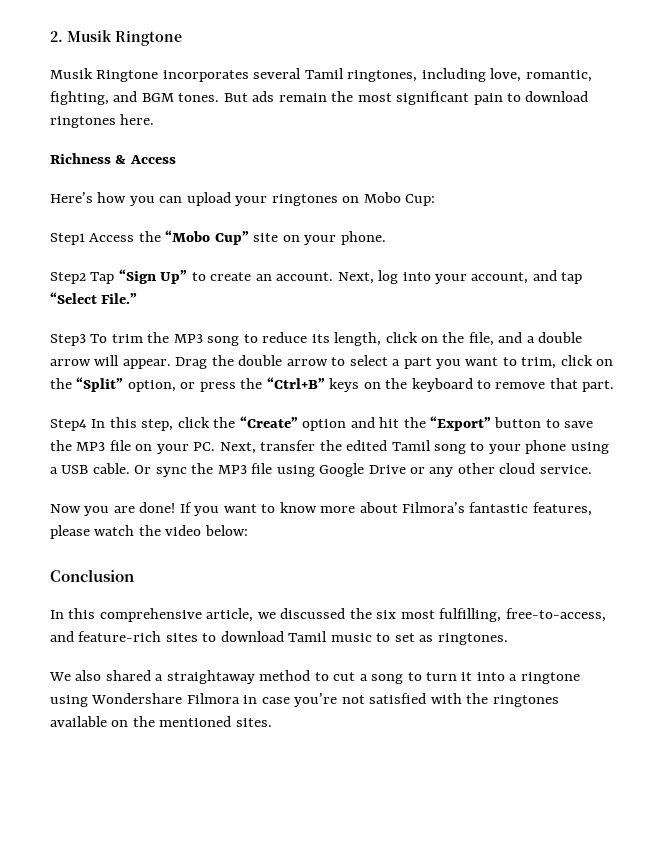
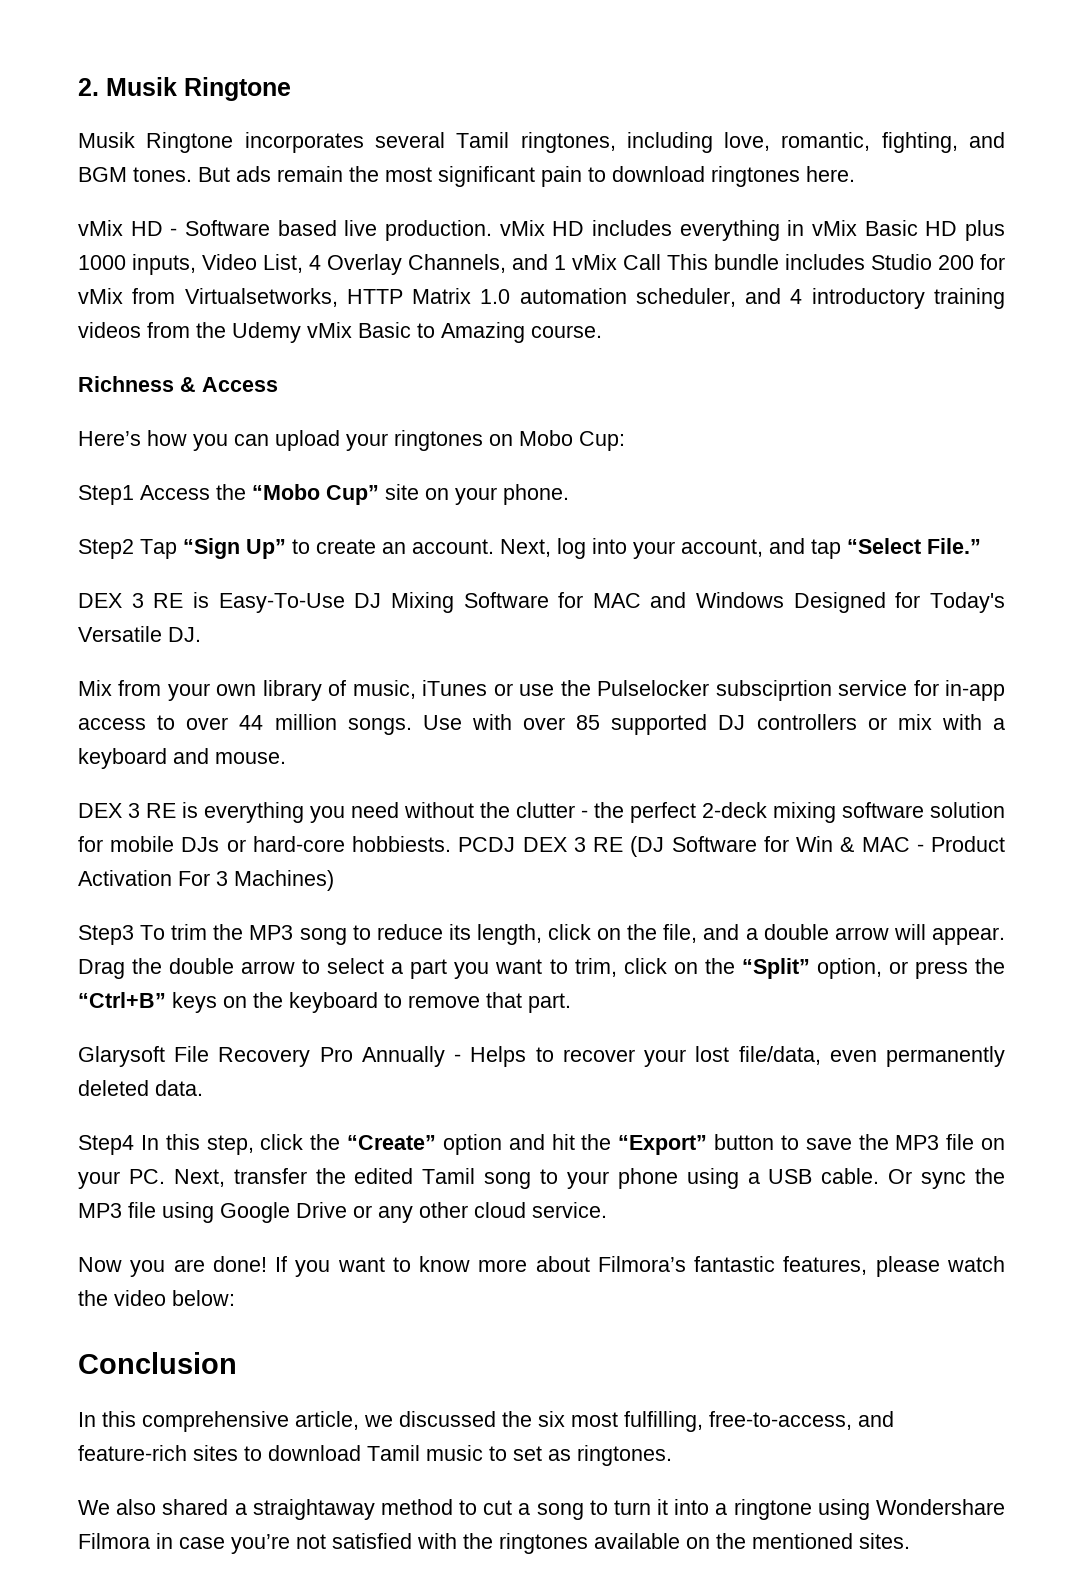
(155, 119) none -> [78,220,1005,241] [78,254,1005,275] [78,288,1005,309] [78,322,602,343] // vMix HD - Software based live production. vMix HD includes everything in vMix Basic HD plus 1000 inputs, Video List, 4 Overlay Channels, and 1 vMix Call This bundle includes Studio 200 for vMix from Virtualsetworks, HTTP Matrix 1.0 automation scheduler, and 4 introductory training videos from the Udemy vMix Basic to Amazing course.
(138, 298) none -> [78,592,1005,613] [78,626,201,642] [78,680,1005,701] [78,714,1005,735] [78,748,286,769] [78,802,1005,823] [78,836,1006,857] [78,870,334,891] // DEX 3 RE is Easy-To-Use DJ Mixing Software for MAC and Windows Designed for Today's Versatile DJ. // Mix from your own library of music, iTunes or use the Pulselocker subsciprtion service for in-app access to over 44 million songs. Use with over 85 supported DJ controllers or mix with a keyboard and mouse. // DEX 3 RE is everything you need without the clutter - the perfect 2-deck mixing software solution for mobile DJs or hard-core hobbiests. PCDJ DEX 3 RE (DJ Software for Win & MAC - Product Activation For 3 Machines)
(615, 386) none -> [78,1046,1006,1067] [78,1080,203,1096] // Glarysoft File Recovery Pro Annually - Helps to recover your lost file/data, even permanently deleted data.

